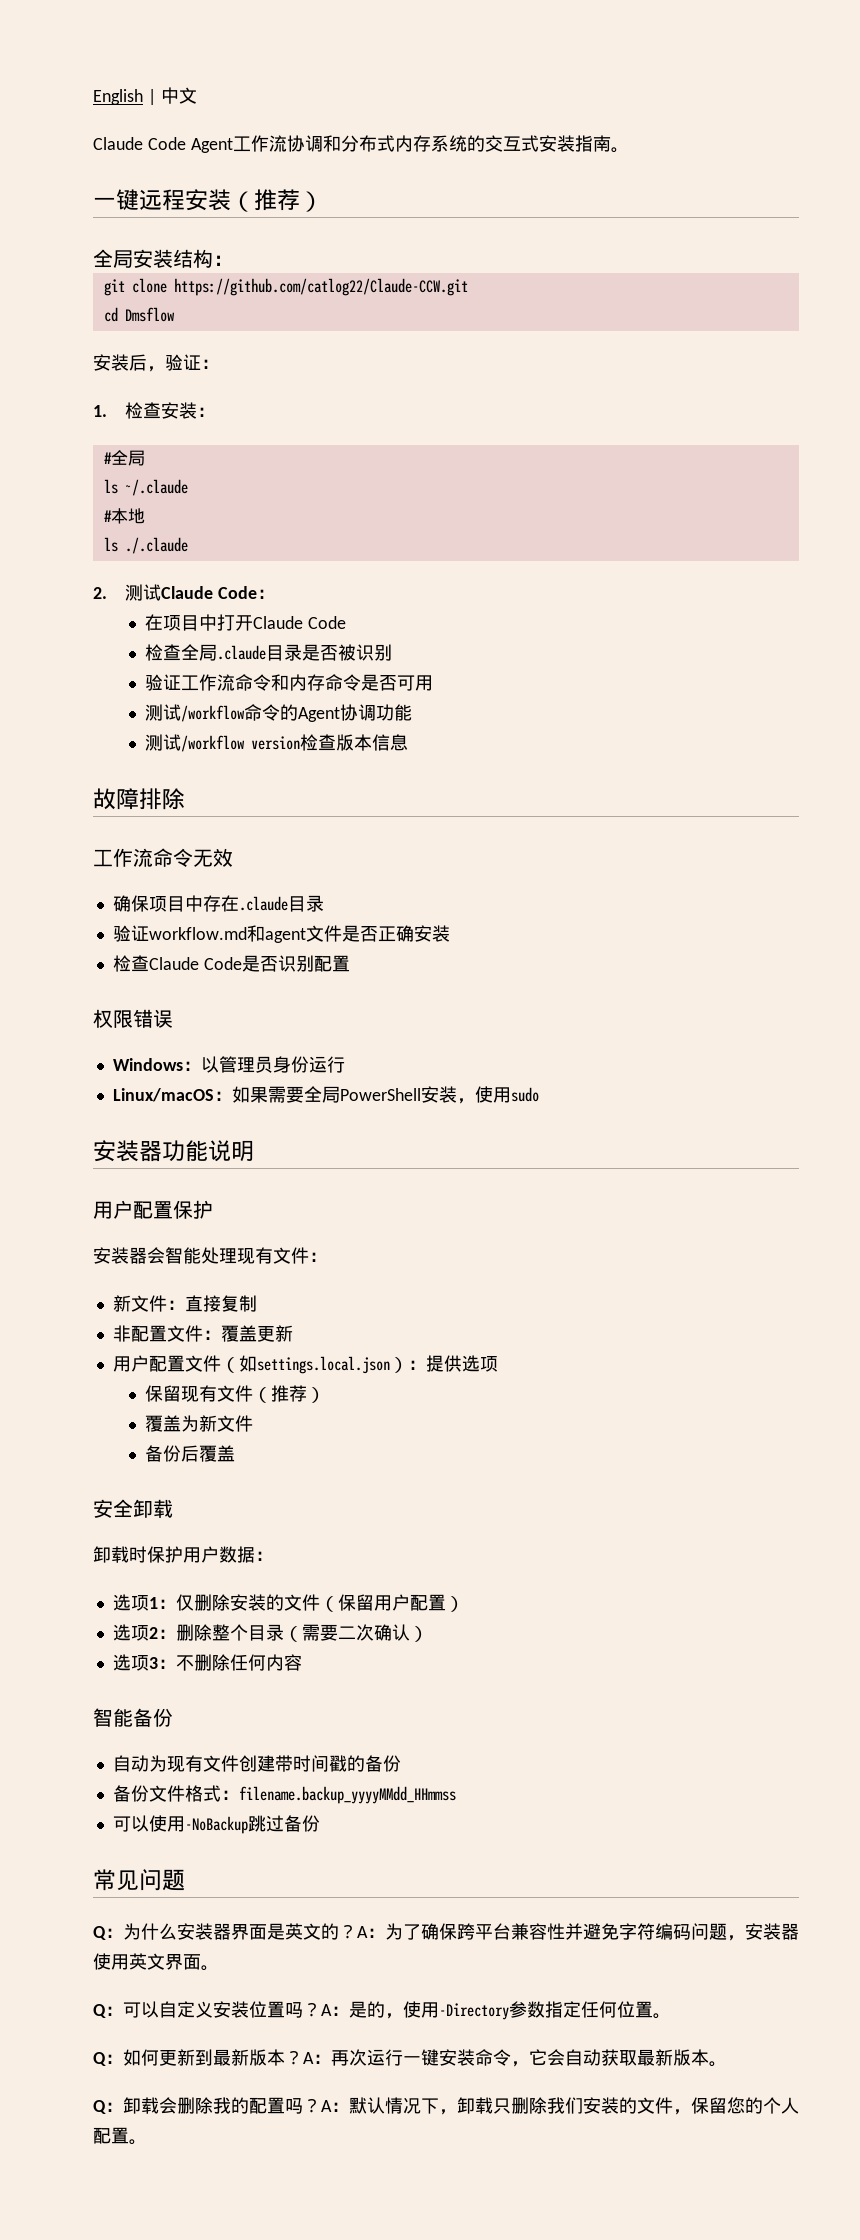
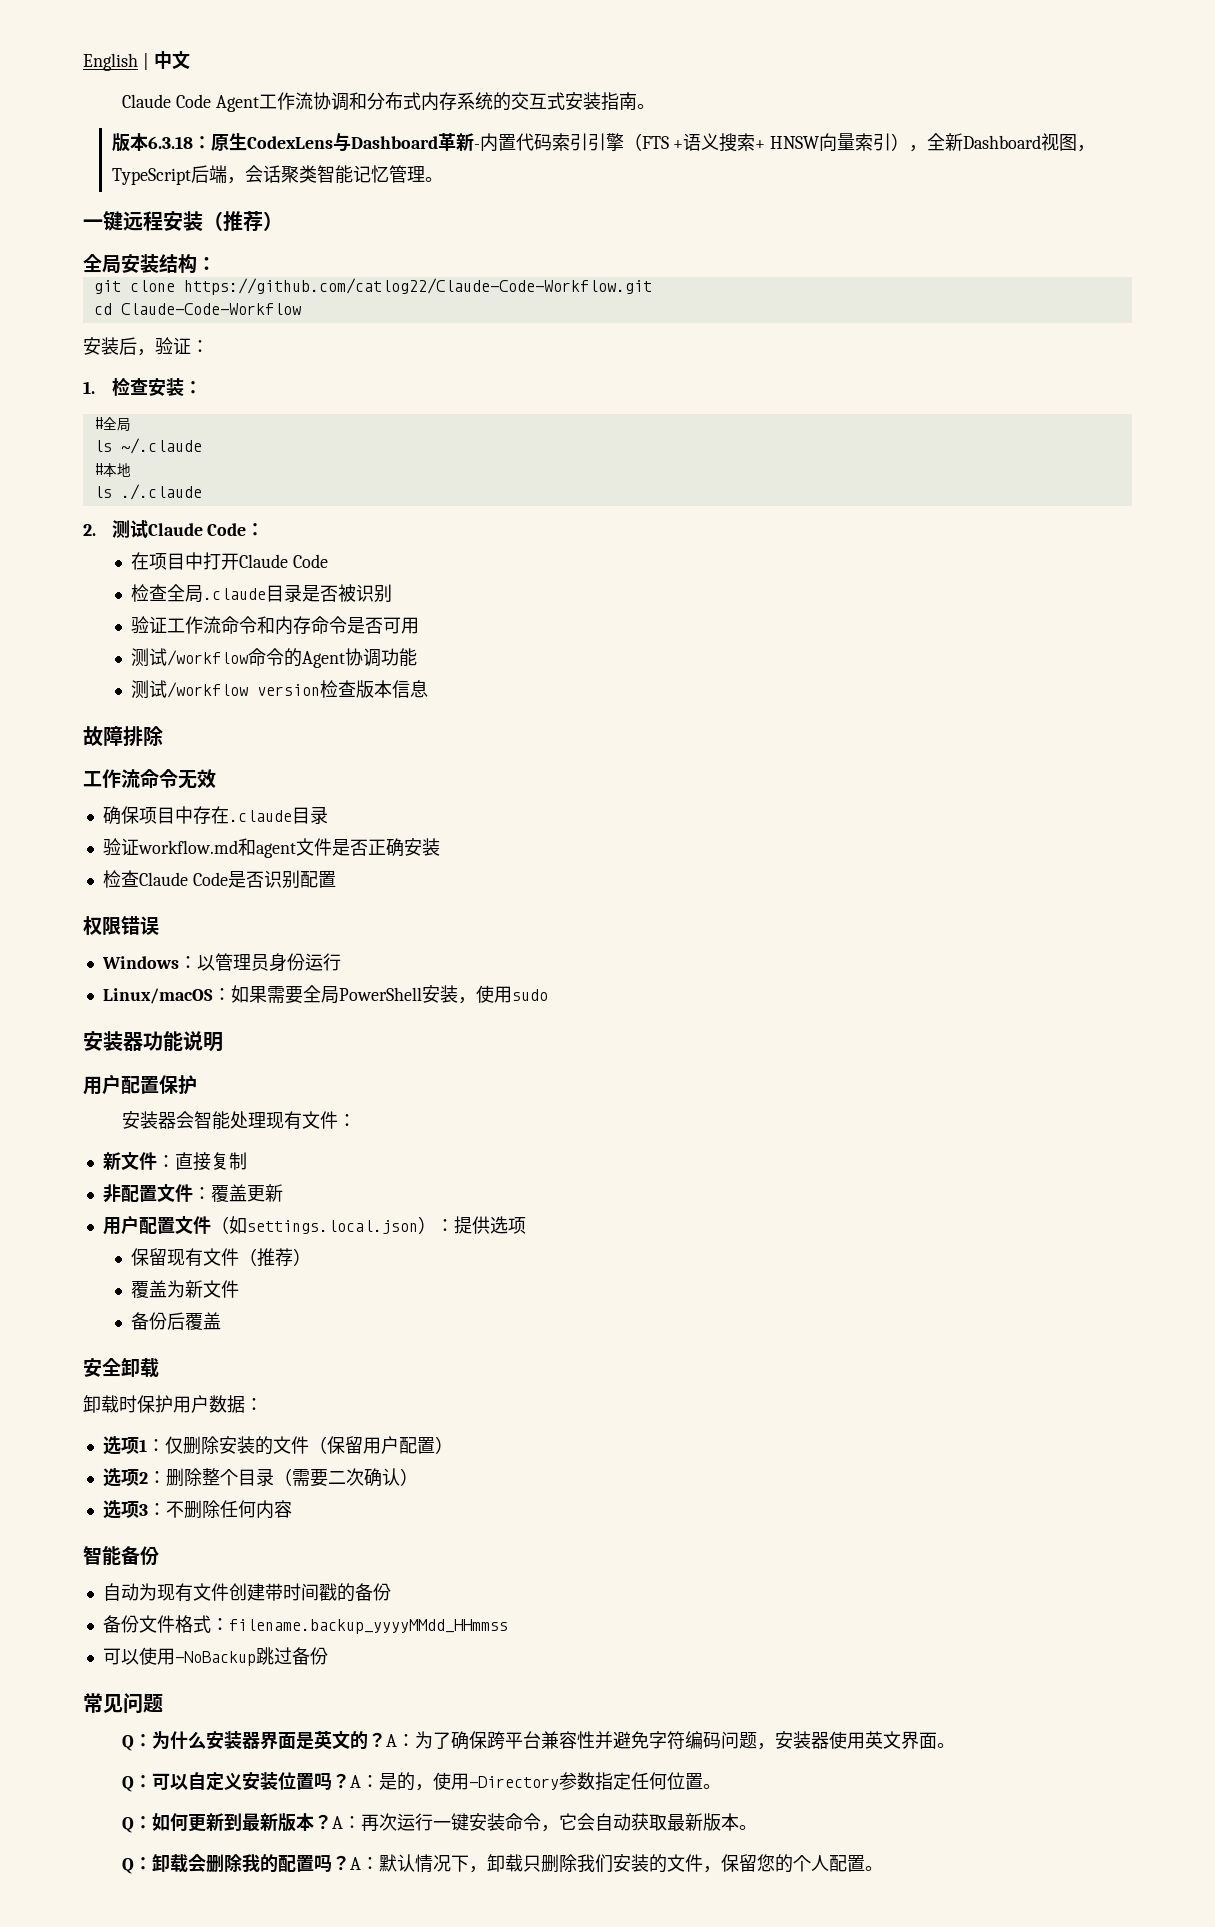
(629, 150) none -> [111,132,1096,152] [111,165,443,185] // 版本6.3.18：原生CodexLens与Dashboard革新-内置代码索引引擎（FTS +语义搜索+ HNSW向量索引），全新Dashboard视图，TypeScript后端，会话聚类智能记忆管理。
[173,278,468,296] https://github.com/catlog22/Claude-CCW.git -> [183,278,652,295] https://github.com/catlog22/Claude-Code-Workflow.git
[124,307,175,322] Dmsflow -> [120,303,301,315] Claude-Code-Workflow

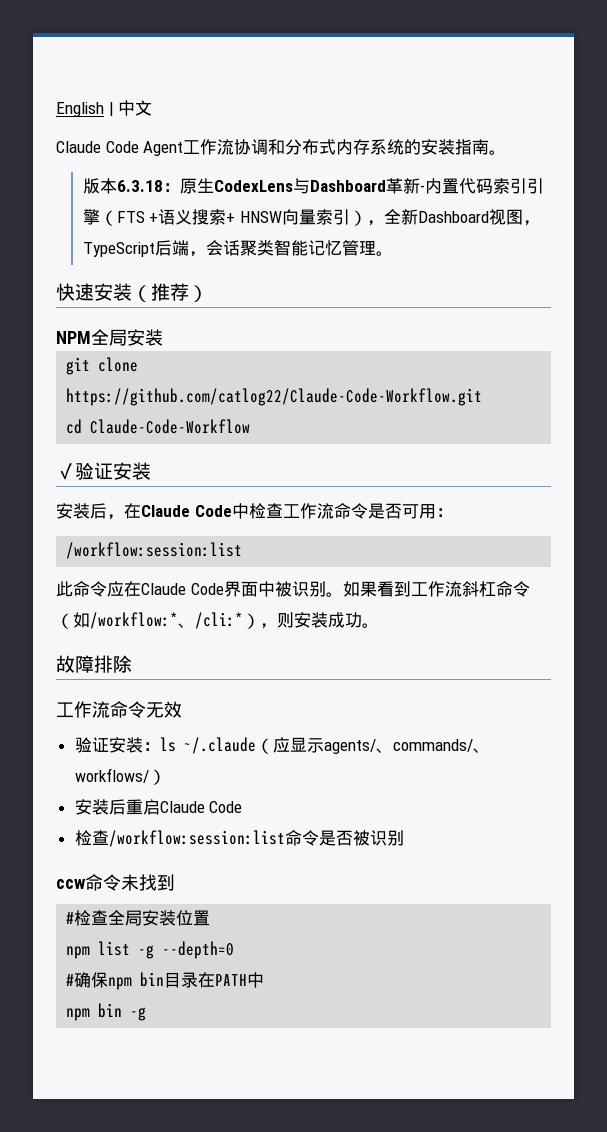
[511,92,566,110] 交互式 -> (422, 147) none
[83,211,163,231] 一键远程 -> [56,283,94,301] 快速
[83,254,216,274] 全局安装结构： -> [56,329,163,346] NPM全局安装
(301, 309) none -> [56,462,151,480] // ✓验证安装
[155,337,209,355] [83,377,202,396] [93,417,131,431] [93,438,202,454] [93,463,131,477] [93,484,202,500] [83,520,265,538] [131,552,329,570] [131,584,393,603] [131,616,420,635] [131,648,418,668] [131,680,429,699] 验证： // 1.检查安装： // #全局 // ls ~/.claude // #本地 // ls ./.claude // 2.测试Claude Code： // 在项目中打开Claude Code // 检查全局.claude目录是否被识别 // 验证工作流命令和内存命令是否可用 // 测试/workflow命令的Agent协调功能 // 测试/workflow version检查版本信息 -> [124,503,453,519] [66,542,243,559] [56,581,530,597] [56,612,379,629] 在Claude Code中检查工作流命令是否可用： // /workflow:session:list // 此命令应在Claude Code界面中被识别。如果看到工作流斜杠命令（如/workflow:*、/cli:*），则安装成功。
[102,806,328,825] [102,838,440,858] [102,870,336,889] [83,916,159,935] [101,953,341,972] [102,985,548,1004] [83,1031,223,1052] [83,1074,197,1095] [122,1111,357,1130] [102,1152,247,1171] [102,1184,283,1203] [102,1215,526,1235] [131,1248,312,1267] [131,1280,240,1298] [131,1312,222,1330] [83,1358,159,1378] [83,1395,263,1413] [102,1436,453,1455] [102,1468,418,1487] [102,1500,292,1519] [83,1546,159,1566] [102,1583,391,1602] [102,1615,508,1634] [102,1647,328,1666] [83,1693,163,1714] [122,1730,956,1751] [122,1772,722,1792] [122,1813,758,1833] [122,1854,884,1874] 确保项目中存在.claude目录 // 验证workflow.md和agent文件是否正确安装 // 检查Claude Code是否识别配置 // 权限错误 // Windows：以管理员身份运行 // Linux/macOS：如果需要全局PowerShell安装，使用sudo // 安装器功能说明 // 用户配置保护 // 安装器会智能处理现有文件： // 新文件：直接复制 // 非配置文件：覆盖更新 // 用户配置文件（如settings.local.json）：提供选项 // 保留现有文件（推荐） // 覆盖为新文件 // 备份后覆盖 // 安全卸载 // 卸载时保护用户数据： // 选项1：仅删除安装的文件（保留用户配置） // 选项2：删除整个目录（需要二次确认） // 选项3：不删除任何内容 // 智能备份 // 自动为现有文件创建带时间戳的备份 // 备份文件格式：filename.backup_yyyyMMdd_HHmmss // 可以使用-NoBackup跳过备份 // 常见问题 // Q：为什么安装器界面是英文的？A：为了确保跨平台兼容性并避免字符编码问题，安装器使用英文界面。 // Q：可以自定义安装位置吗？A：是的，使用-Directory参数指定任何位置。 // Q：如何更新到最新版本？A：再次运行一键安装命令，它会自动获取最新版本。 // Q：卸载会删除我的配置吗？A：默认情况下，卸载只删除我们安装的文件，保留您的个人配置。 -> [74,737,490,754] [74,768,166,785] [74,799,243,815] [74,830,404,847] [56,874,175,891] [66,910,211,926] [66,941,235,959] [66,972,265,990] [66,1003,147,1021] 验证安装：ls ~/.claude（应显示agents/、commands/、workflows/） // 安装后重启Claude Code // 检查/workflow:session:list命令是否被识别 // ccw命令未找到 // #检查全局安装位置 // npm list -g --depth=0 // #确保npm bin目录在PATH中 // npm bin -g

